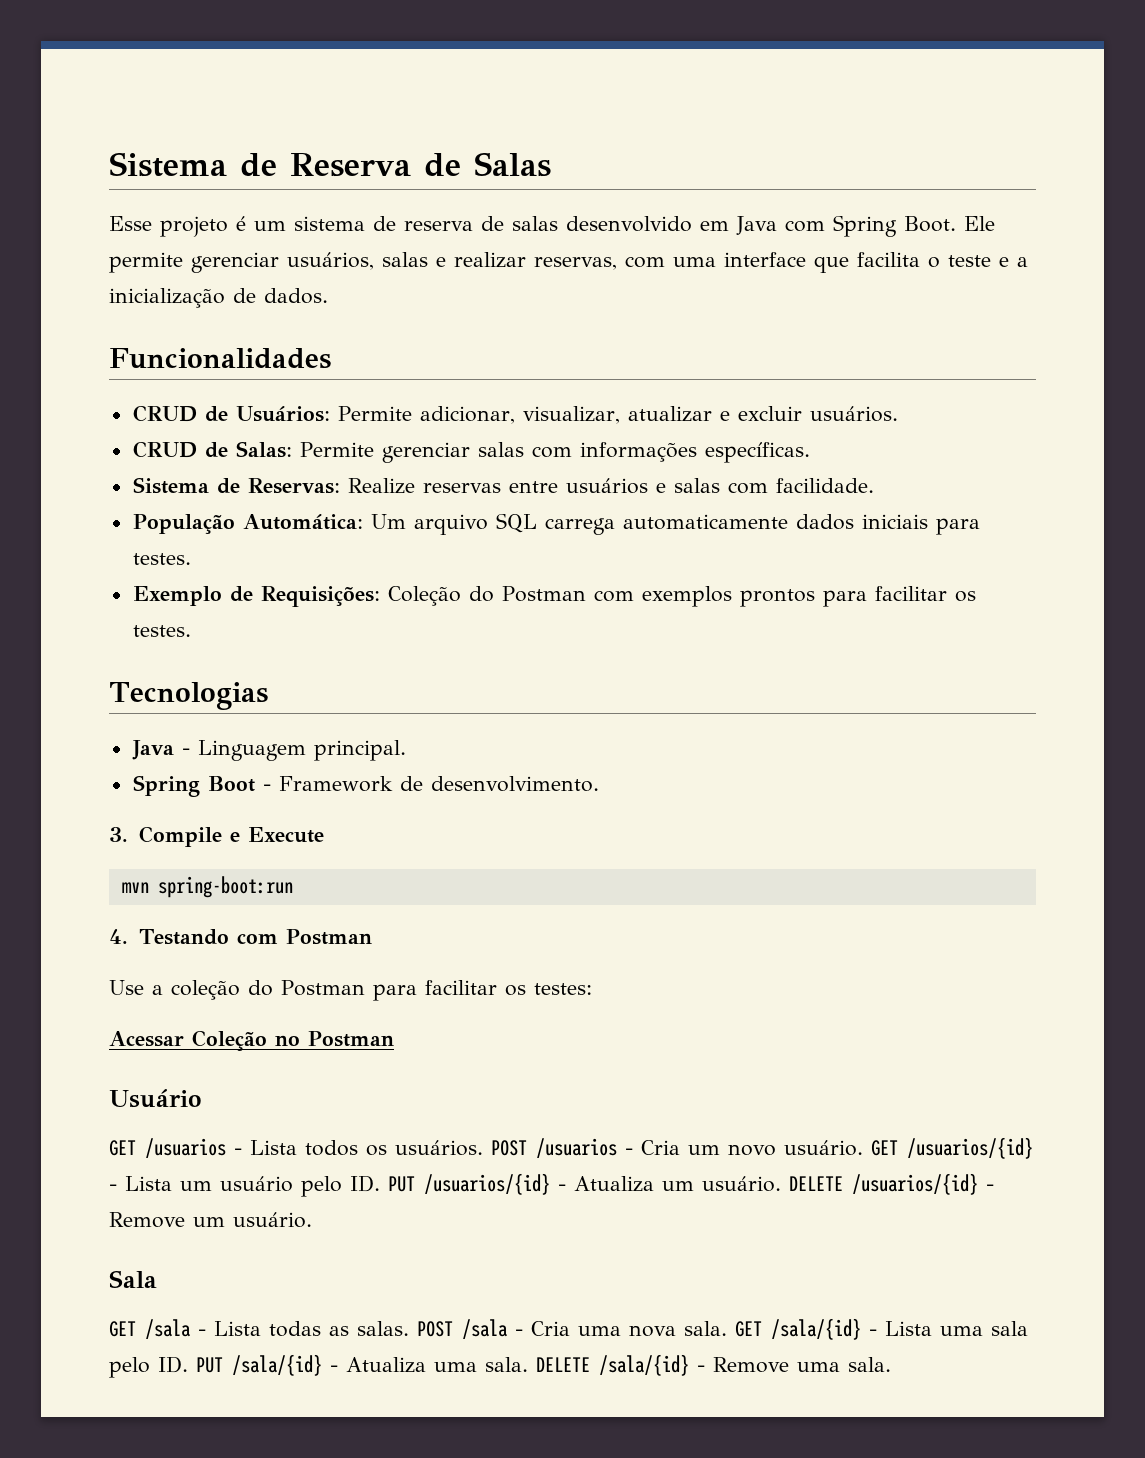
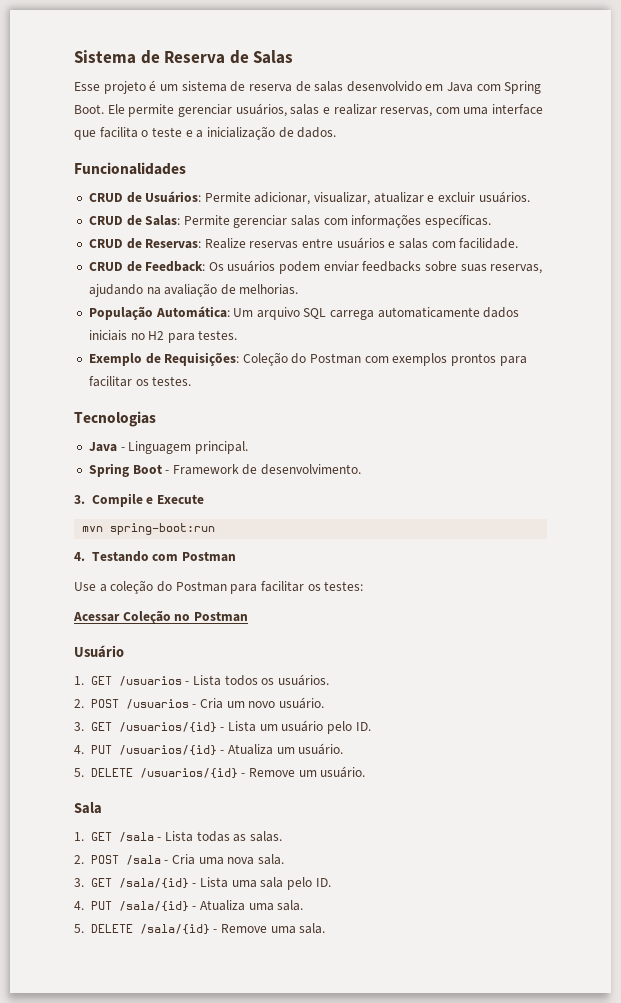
[132,477,209,494] Sistema -> [88,239,123,248] CRUD
(874, 485) none -> [88,260,543,274] [88,283,299,297] // CRUD de Feedback: Os usuários podem enviar feedbacks sobre suas reservas, ajudando na avaliação de melhorias.
(928, 521) none -> [130,331,165,340] no H2
(201, 1098) none -> [74,676,84,685] 1.
(483, 1148) none -> [74,699,84,708] // 2.
(863, 1148) none -> [74,722,84,731] // 3.
(380, 1183) none -> [74,745,84,754] // 4.
(781, 1184) none -> [74,768,84,777] // 5.
(157, 1279) none -> [74,832,84,841] 1.
(409, 1328) none -> [74,855,84,864] // 2.
(727, 1328) none -> [74,878,84,887] // 3.
(188, 1364) none -> [74,901,84,910] // 4.
(528, 1364) none -> [74,924,84,933] // 5.

